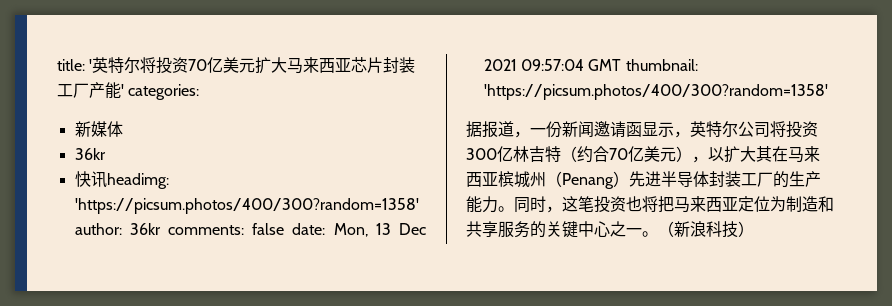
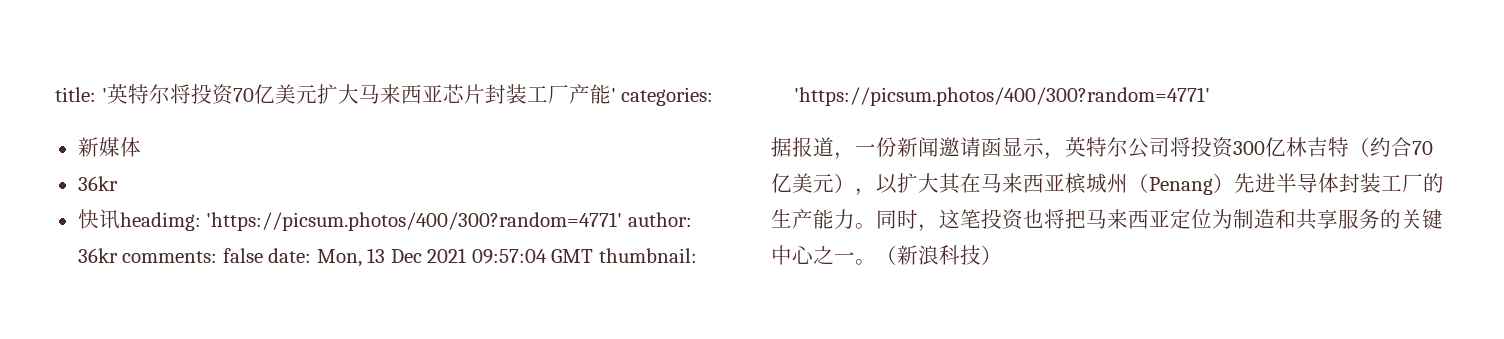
[74,198,419,214] 'https://picsum.photos/400/300?random=1358' -> [206,212,623,231] 'https://picsum.photos/400/300?random=4771'
[483,84,828,100] 'https://picsum.photos/400/300?random=1358' -> [793,87,1210,106] 'https://picsum.photos/400/300?random=4771'

